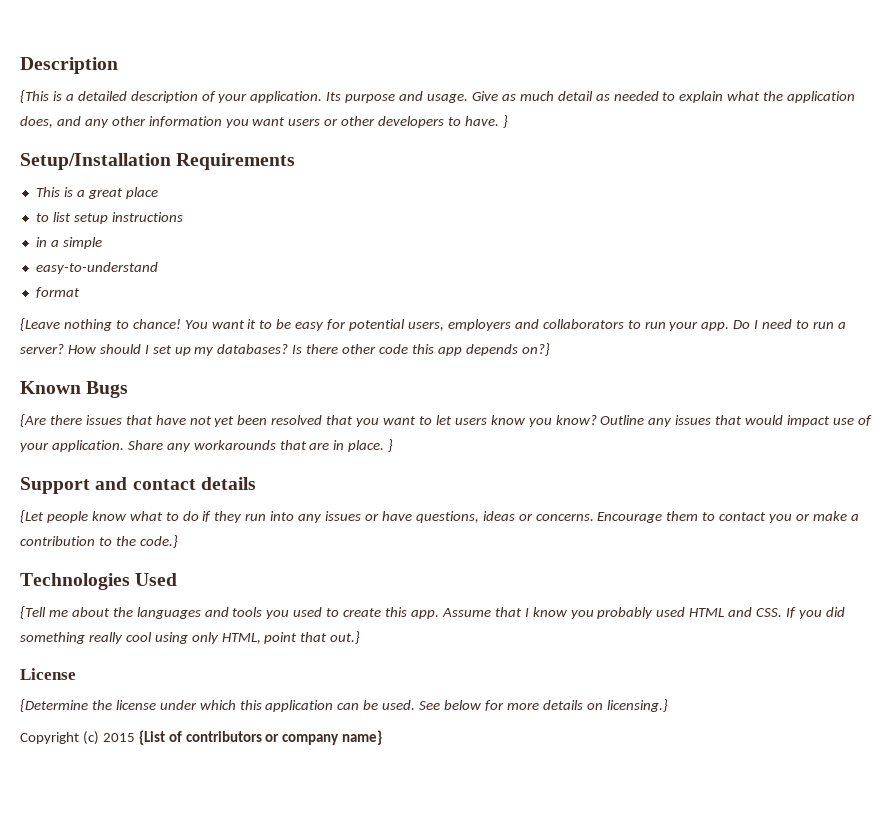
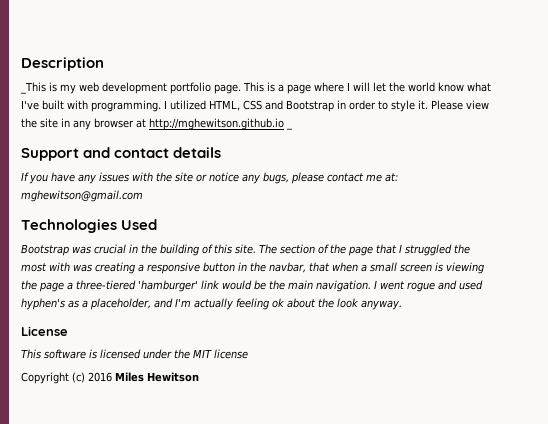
[20,90,856,103] [20,115,508,128] [20,153,296,170] [35,187,158,199] [35,212,183,224] [35,237,102,249] [35,262,158,274] [35,287,80,298] [20,318,846,331] [20,343,550,356] [20,381,129,398] [20,414,872,427] [20,439,394,452] [20,477,256,494] [20,510,859,523] [20,535,178,548] [20,573,178,590] [20,606,845,619] [20,631,361,644] [20,668,76,680] [20,699,668,712] [20,730,383,745] {This is a detailed description of your application. Its purpose and usage. Give as much detail as needed to explain what the application does, and any other information you want users or other developers to have. } // Setup/Installation Requirements // This is a great place // to list setup instructions // in a simple // easy-to-understand // format // {Leave nothing to chance! You want it to be easy for potential users, employers and collaborators to run your app. Do I need to run a server? How should I set up my databases? Is there other code this app depends on?} // Known Bugs // {Are there issues that have not yet been resolved that you want to let users know you know? Outline any issues that would impact use of your application. Share any workarounds that are in place. } // Support and contact details // {Let people know what to do if they run into any issues or have questions, ideas or concerns. Encourage them to contact you or make a contribution to the code.} // Technologies Used // {Tell me about the languages and tools you used to create this app. Assume that I know you probably used HTML and CSS. If you did something really cool using only HTML, point that out.} // License // {Determine the license under which this application can be used. See below for more details on licensing.} // Copyright (c) 2015 {List of contributors or company name} -> [20,82,491,94] [21,100,489,112] [21,118,293,130] [21,147,222,161] [21,172,398,184] [21,190,143,202] [21,219,158,233] [21,244,470,256] [21,262,484,274] [21,280,483,292] [21,298,402,310] [21,326,68,336] [21,349,248,359] [21,372,199,384] _This is my web development portfolio page. This is a page where I will let the world know what I've built with programming. I utilized HTML, CSS and Bootstrap in order to style it. Please view the site in any browser at http://mghewitson.github.io _ // Support and contact details // If you have any issues with the site or notice any bugs, please contact me at: mghewitson@gmail.com // Technologies Used // Bootstrap was crucial in the building of this site. The section of the page that I struggled the most with was creating a responsive button in the navbar, that when a small screen is viewing the page a three-tiered 'hamburger' link would be the main navigation. I went rogue and used hyphen's as a placeholder, and I'm actually feeling ok about the look anyway. // License // This software is licensed under the MIT license // Copyright (c) 2016 Miles Hewitson

